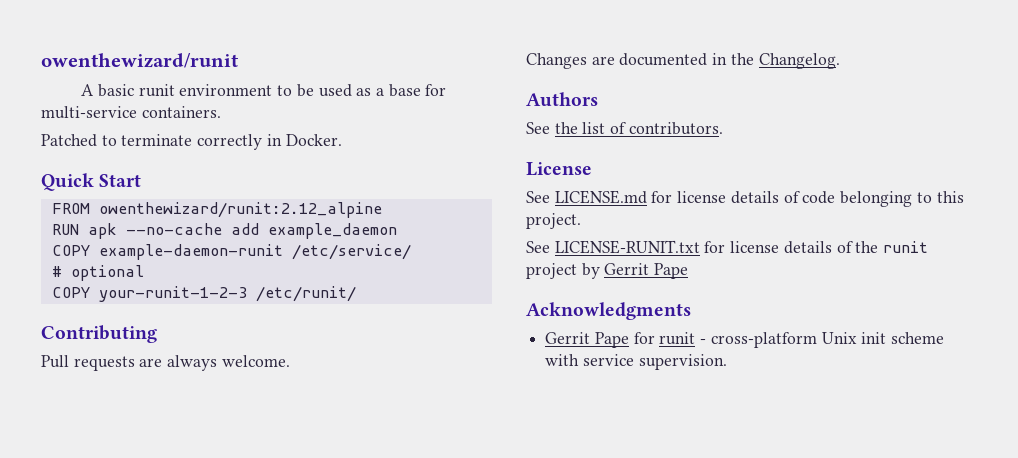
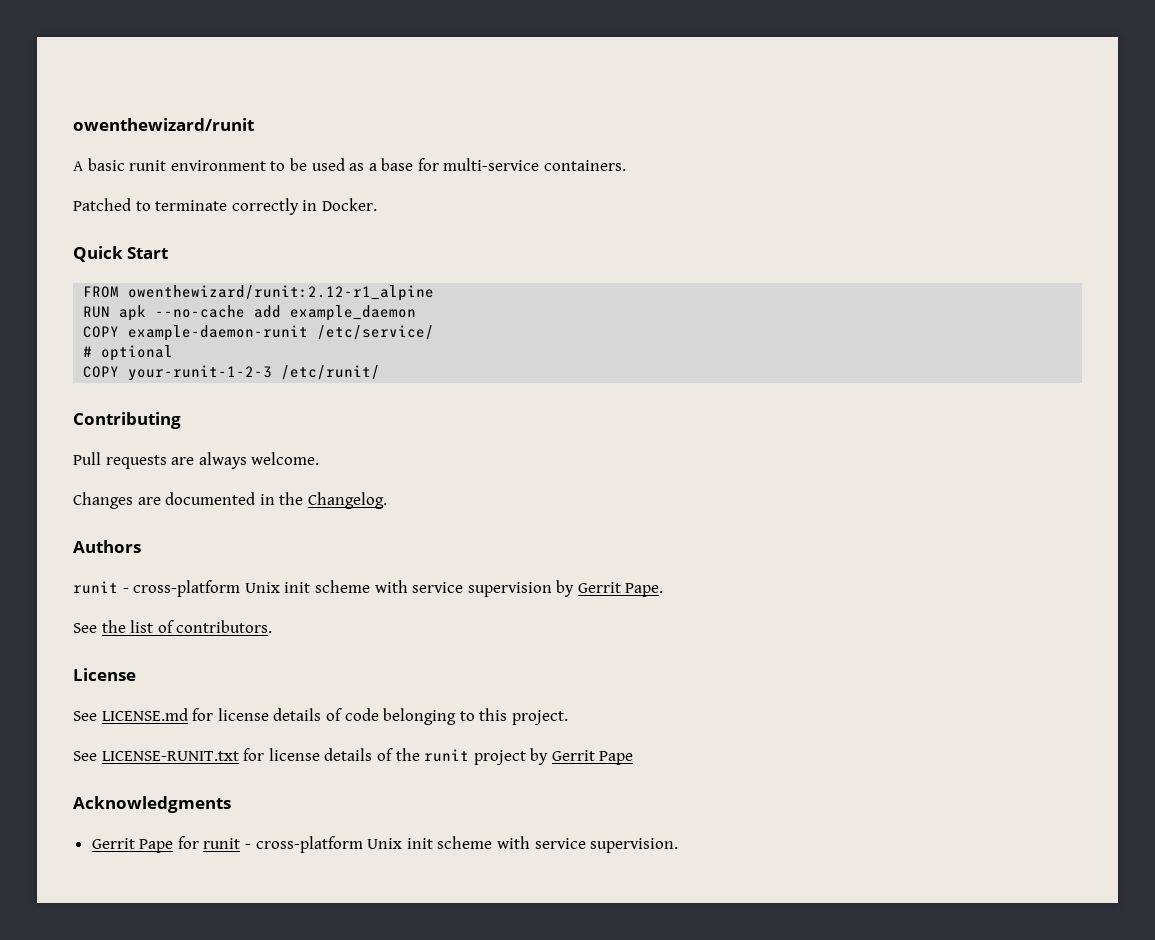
[98,202,382,218] owenthewizard/runit:2.12_alpine -> [128,285,435,301] owenthewizard/runit:2.12-r1_alpine
(598, 99) none -> [73,580,664,597] // runit - cross-platform Unix init scheme with service supervision by Gerrit Pape.

